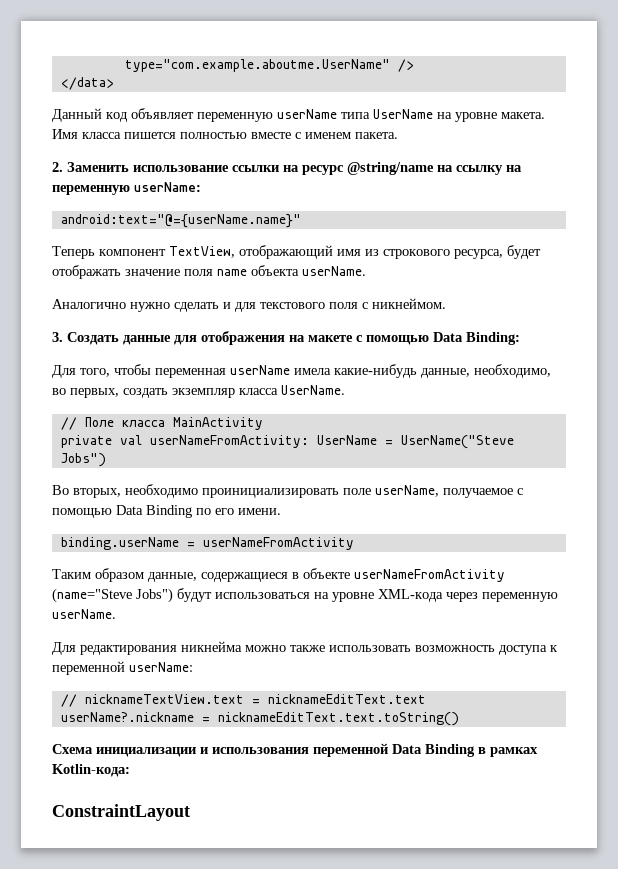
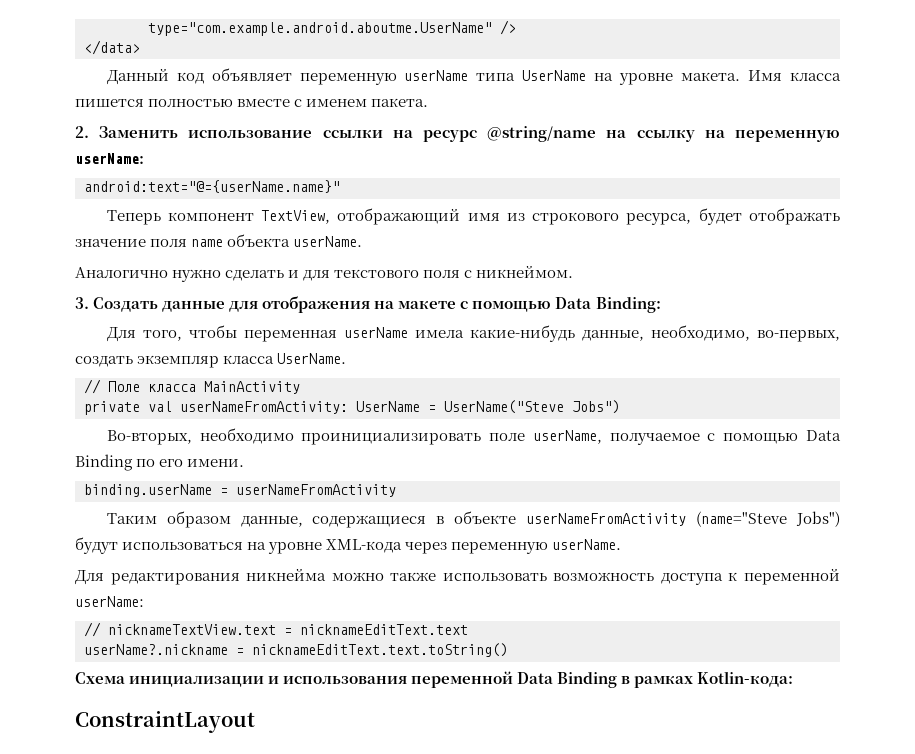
[124,59,390,72] type="com.example.aboutme.UserName" -> [148,22,492,36] type="com.example.android.aboutme.UserName"
[52,388,119,398] во первых, -> [757,330,841,342] во-первых,
[52,485,121,498] Во вторых, -> [106,430,192,445] Во-вторых,

